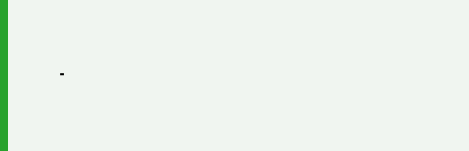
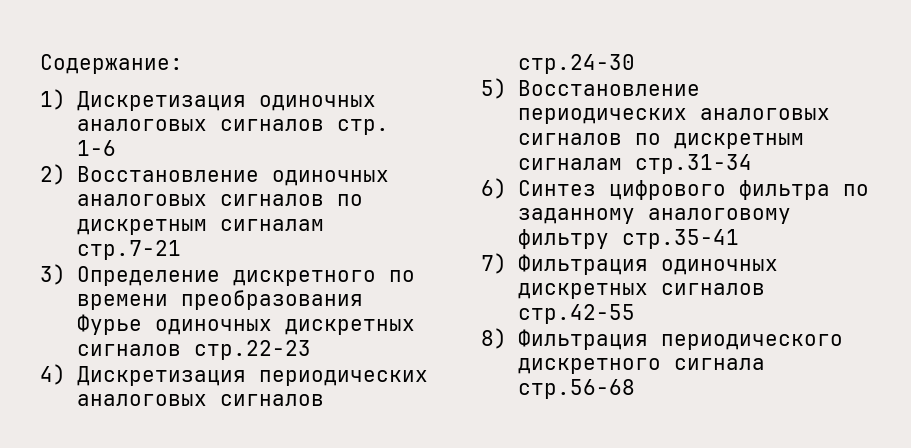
[58,73,67,80] - -> [40,54,183,74] [40,89,376,111] [76,119,389,135] [76,140,116,156] [40,164,389,186] [76,194,363,206] [76,219,324,235] [76,240,181,260] [40,264,415,286] [76,290,363,310] [76,314,415,335] [76,340,311,360] [40,364,428,386] [76,394,324,406] [517,54,635,74] [481,78,700,99] [517,108,830,124] [517,133,804,149] [517,154,752,174] [481,178,869,200] [517,208,791,224] [517,229,739,249] [481,253,778,275] [517,283,765,299] [517,304,635,324] [481,328,843,350] [517,358,765,374] [517,379,635,399] Содержание: // 1) Дискретизация одиночных аналоговых сигналов стр. 1-6 // 2) Восстановление одиночных аналоговых сигналов по дискретным сигналам стр.7-21 // 3) Определение дискретного по времени преобразования Фурье одиночных дискретных сигналов стр.22-23 // 4) Дискретизация периодических аналоговых сигналов стр.24-30 // 5) Восстановление периодических аналоговых сигналов по дискретным сигналам стр.31-34 // 6) Синтез цифрового фильтра по заданному аналоговому фильтру стр.35-41 // 7) Фильтрация одиночных дискретных сигналов стр.42-55 // 8) Фильтрация периодического дискретного сигнала стр.56-68

